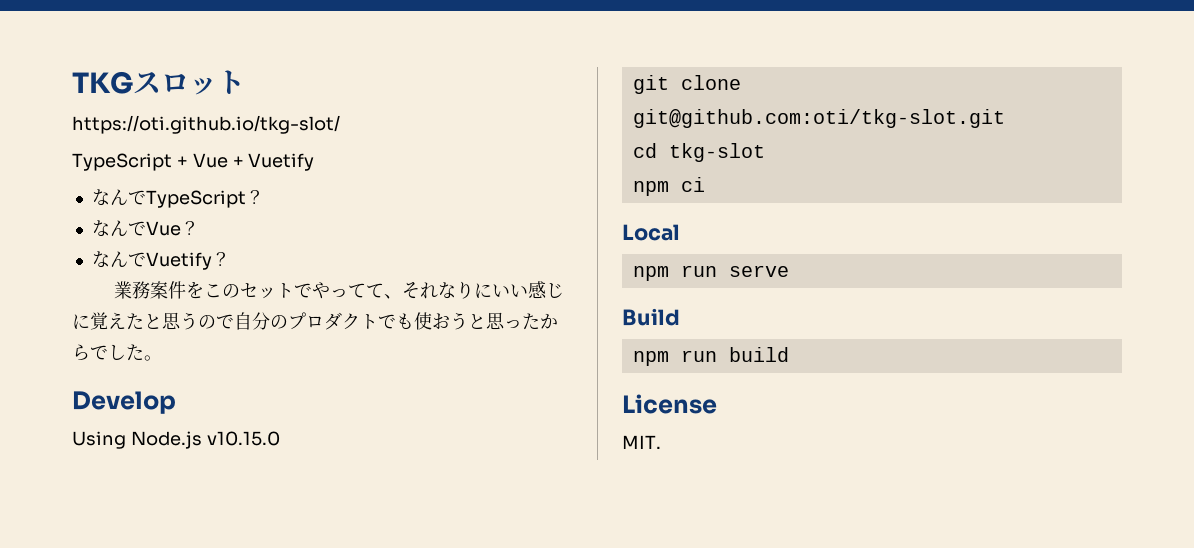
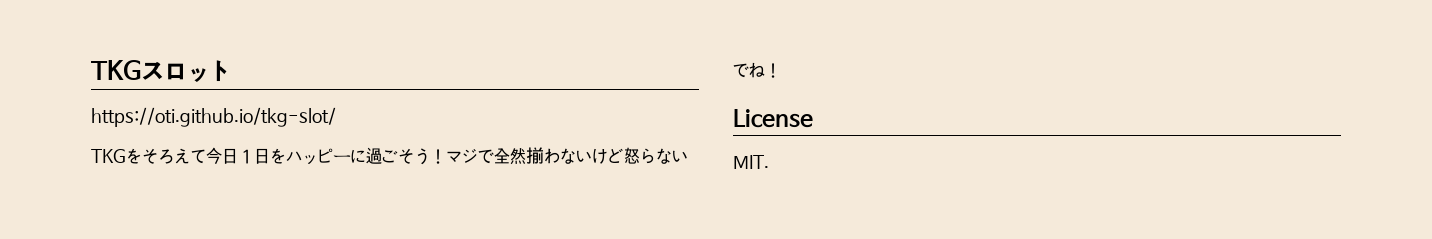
[72,153,315,171] [91,189,264,208] [91,220,199,237] [91,251,230,270] [113,281,564,299] [72,312,558,330] [72,344,162,361] [72,391,176,414] [72,431,280,449] [632,75,741,94] [632,109,1005,128] [632,143,765,162] [632,177,705,196] [622,224,680,241] [632,265,789,281] [622,308,680,326] [632,347,789,366] TypeScript + Vue + Vuetify // なんでTypeScript？ // なんでVue？ // なんでVuetify？ // 業務案件をこのセットでやってて、それなりにいい感じに覚えたと思うので自分のプロダクトでも使おうと思ったからでした。 // Develop // Using Node.js v10.15.0 // git clone git@github.com:oti/tkg-slot.git // cd tkg-slot // npm ci // Local // npm run serve // Build // npm run build -> [91,147,688,165] [733,62,781,78] TKGをそろえて今日１日をハッピーに過ごそう！マジで全然揃わないけど怒らないでね！

